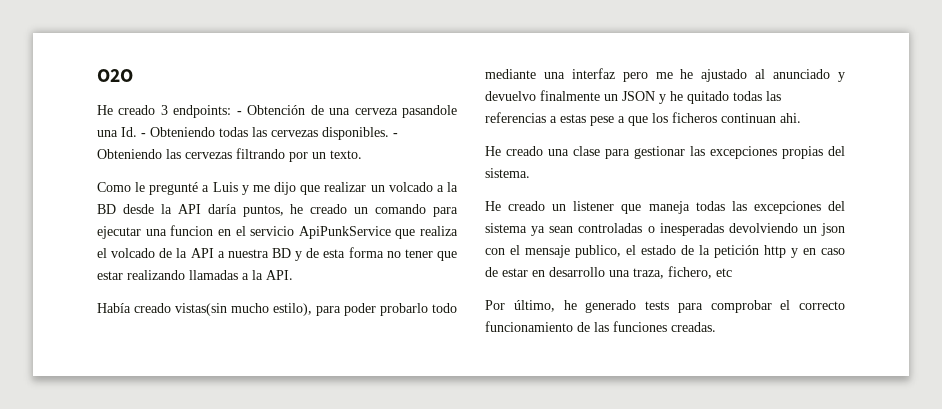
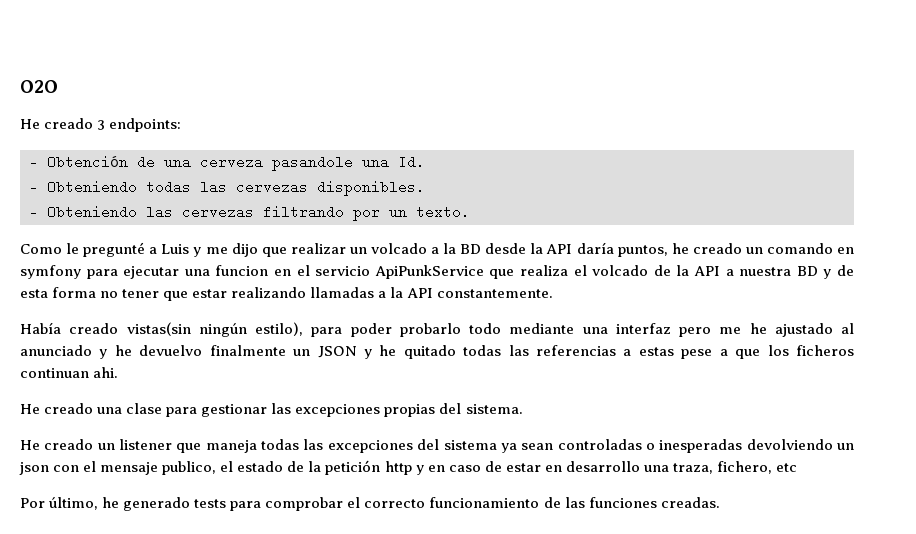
(232, 111) none -> (182, 125) //
(137, 132) none -> (425, 162) //
(389, 133) none -> (425, 188) //
(427, 209) none -> [837,247,855,254] [20,265,81,279] en symfony
[266,270,293,280] API. -> [406,288,553,298] API constantemente.
[231,303,269,313] mucho -> [198,323,247,337] ningún
(845, 77) none -> [114,345,132,356] he

